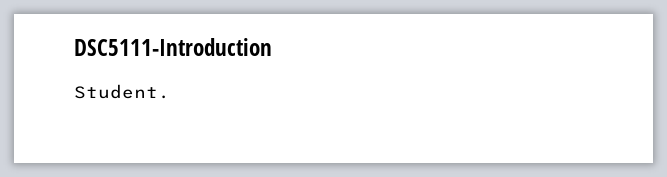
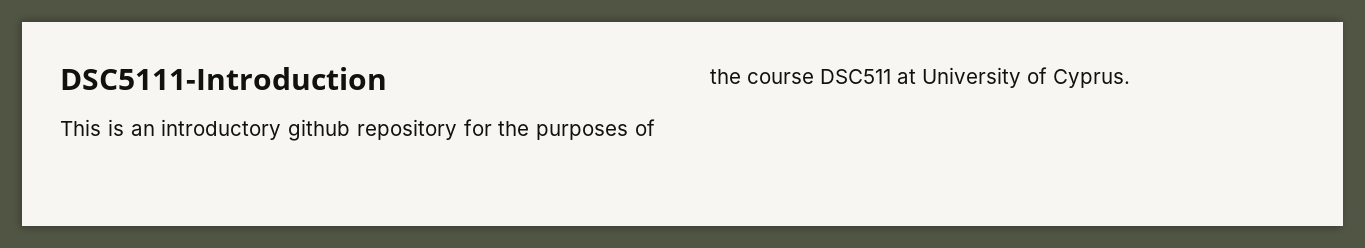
[74,84,170,99] Student. -> [60,119,655,141] [710,67,1130,88] This is an introductory github repository for the purposes of the course DSC511 at University of Cyprus.

